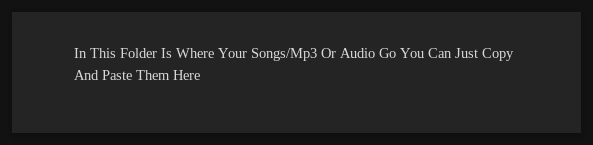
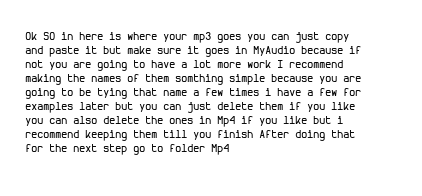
[74,48,514,61] [74,70,200,80] In This Folder Is Where Your Songs/Mp3 Or Audio Go You Can Just Copy And Paste Them Here -> [25,32,349,43] [25,46,361,57] [25,60,343,71] [25,74,361,85] [25,88,361,99] [25,102,355,113] [25,116,343,127] [25,130,355,141] [25,144,229,155] Ok SO in here is where your mp3 goes you can just copy and paste it but make sure it goes in MyAudio because if not you are going to have a lot more work I recommend making the names of them somthing simple because you are going to be tying that name a few times i have a few for examples later but you can just delete them if you like you can also delete the ones in Mp4 if you like but i recommend keeping them till you finish After doing that for the next step go to folder Mp4

